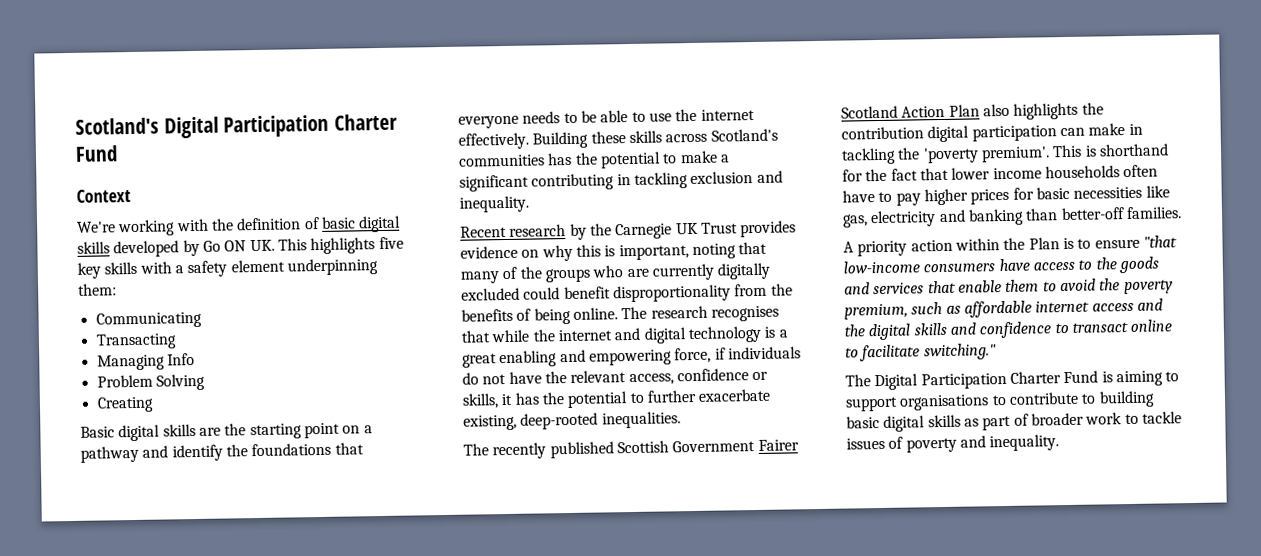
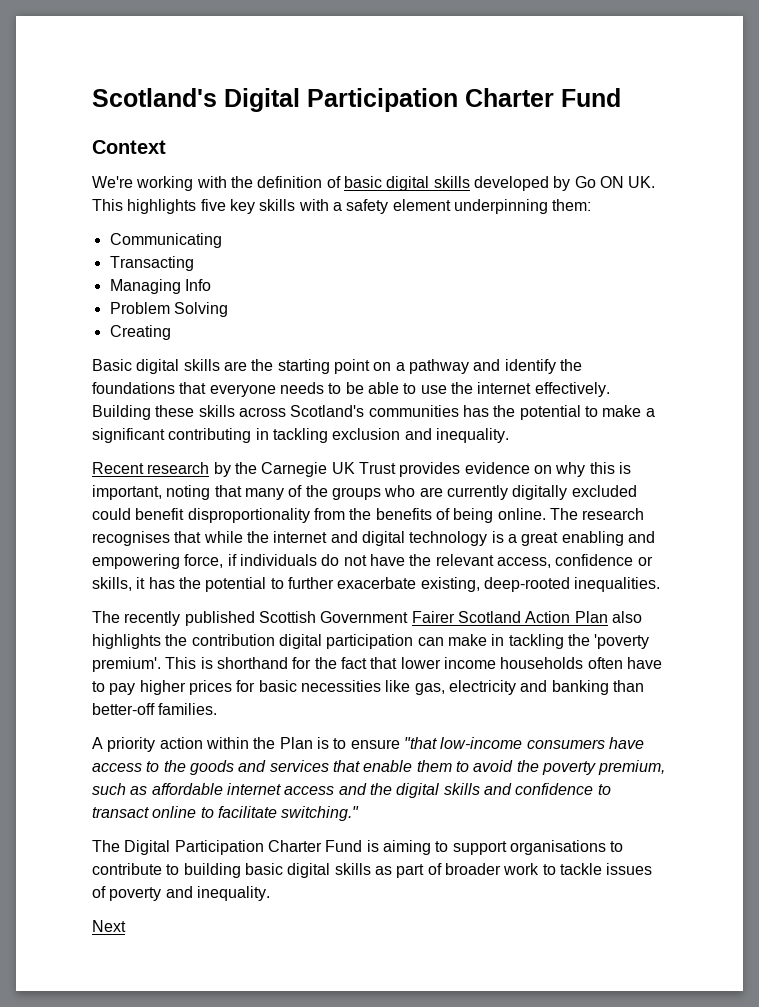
(1060, 443) none -> [92,920,126,932] // Next

